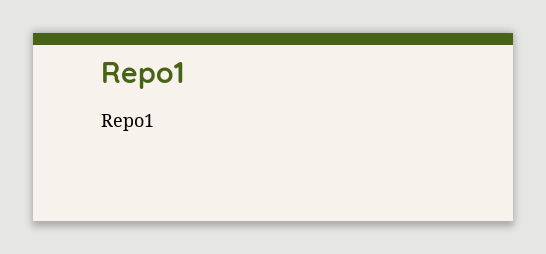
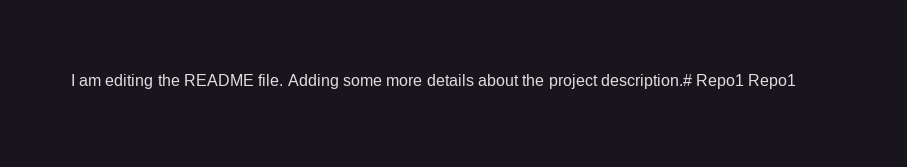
[101,62,184,89] Repo1 // -> [70,74,745,89] I am editing the README file. Adding some more details about the project description.# Repo1

